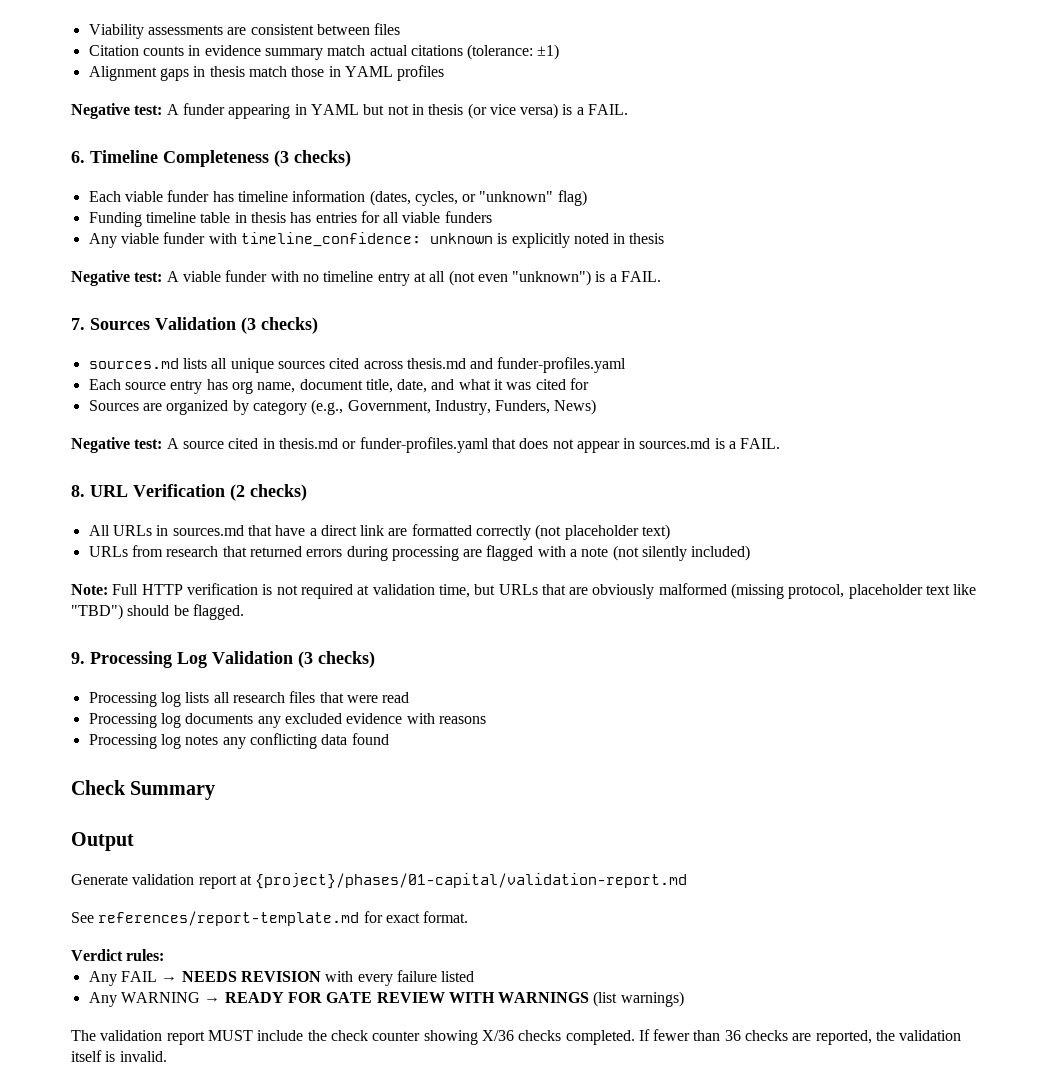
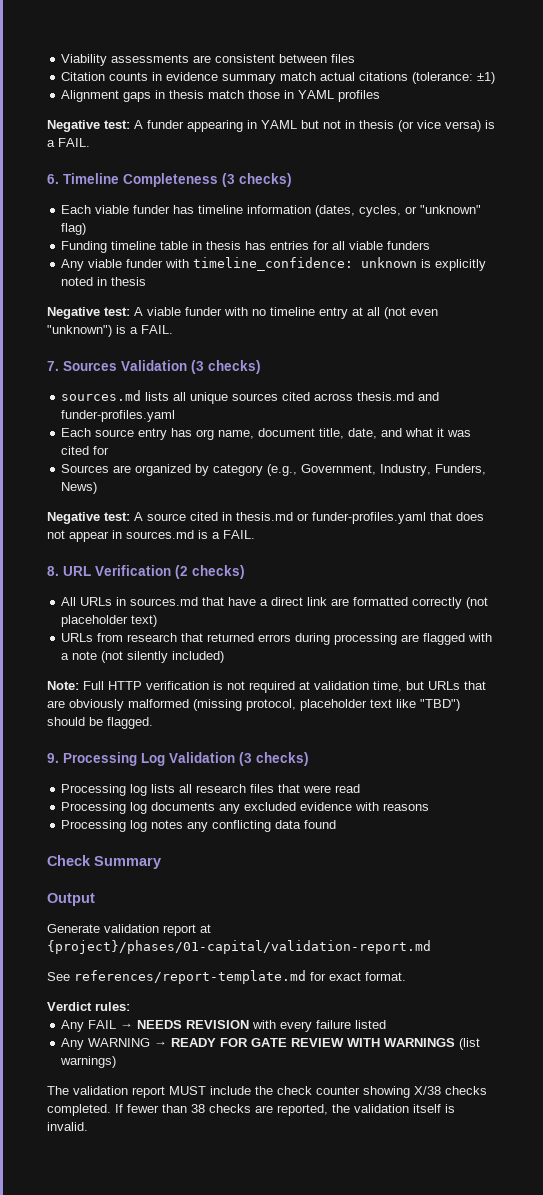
[481,1030,514,1041] X/36 -> [414,1086,441,1095] X/38
[724,1030,741,1041] 36 -> [191,1104,205,1113] 38

